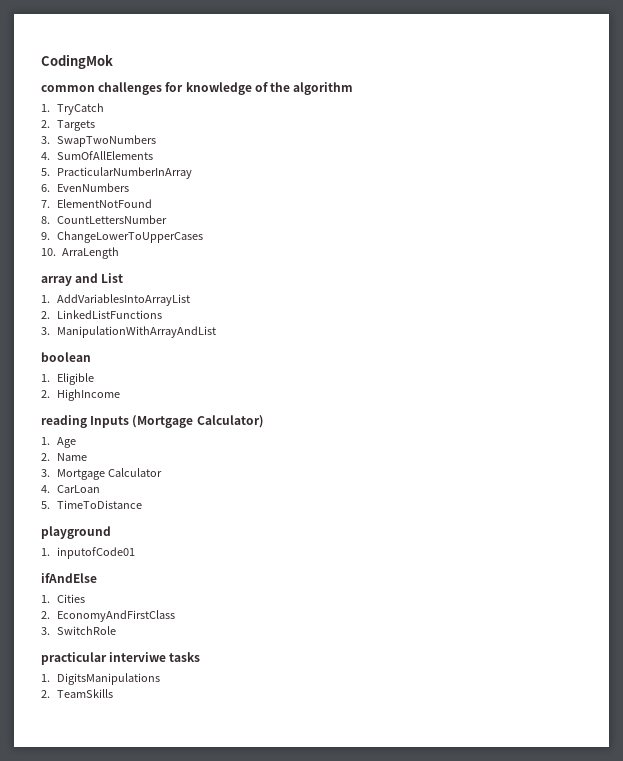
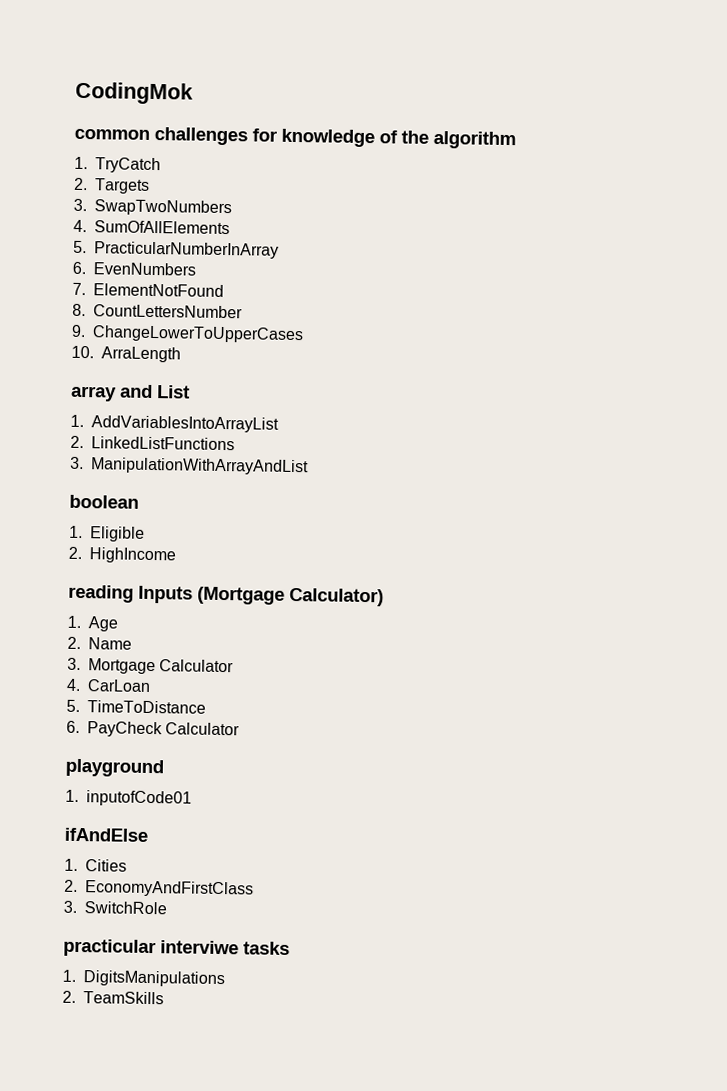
(142, 504) none -> [66,720,241,738] // 6. PayCheck Calculator

